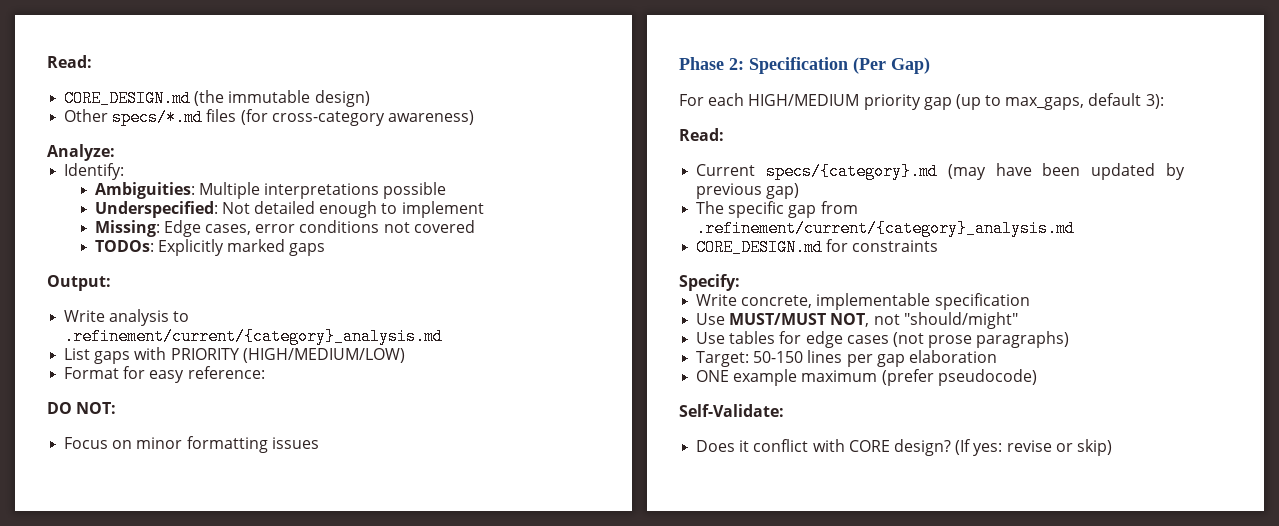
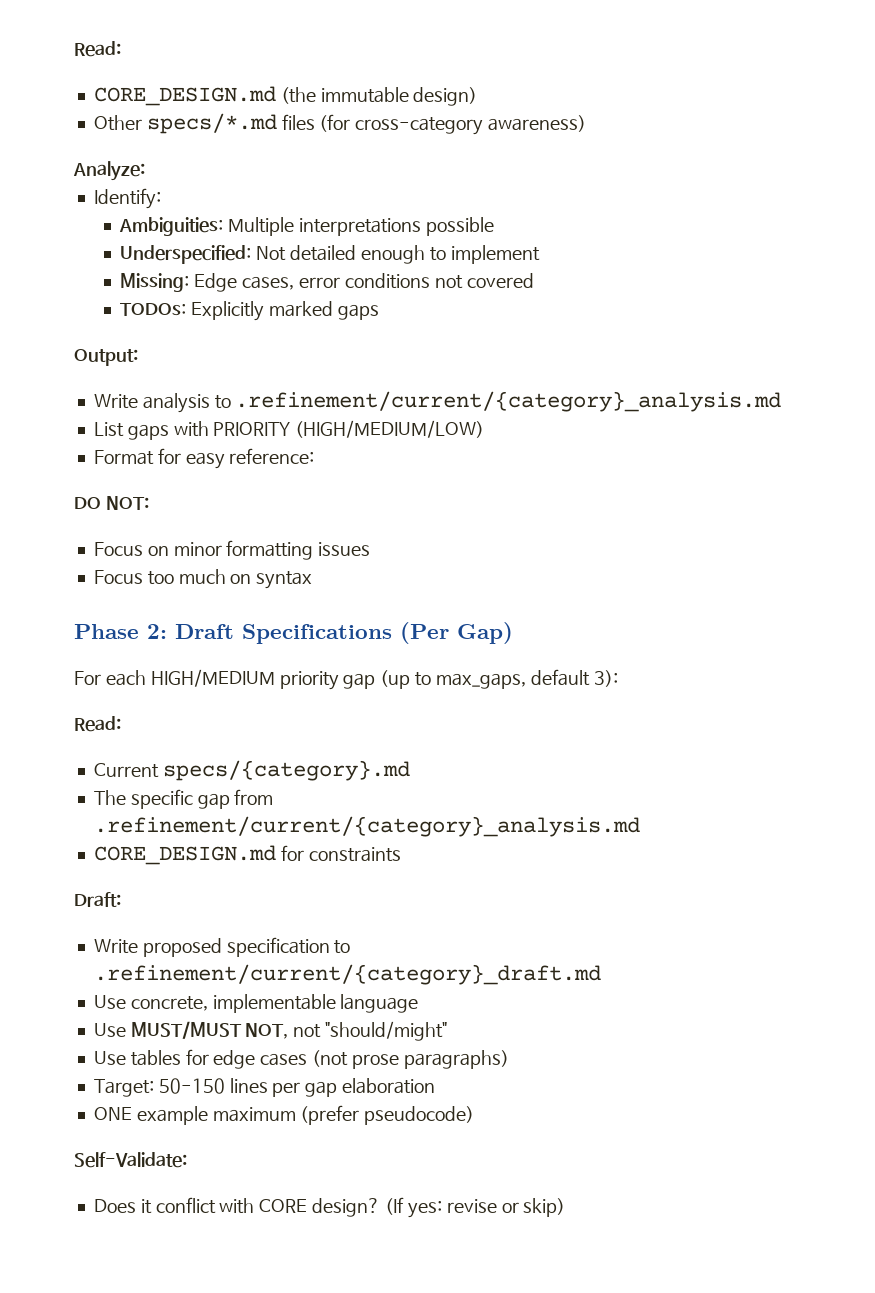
(319, 443) none -> [93,569,313,589] // Focus too much on syntax
[749,57,848,74] Specification -> [175,624,392,644] Draft Specifications
[947,163,1185,180] [696,183,800,199] (may have been updated by previous gap) -> (410, 770) none
[679,274,740,291] [696,294,738,306] Specify: // Write -> [74,892,121,907] [93,937,351,957] [93,964,601,985] [93,995,126,1009] Draft: // Write proposed specification to .refinement/current/{category}_draft.md // Use
[934,293,1030,310] specification -> [340,994,419,1013] language

